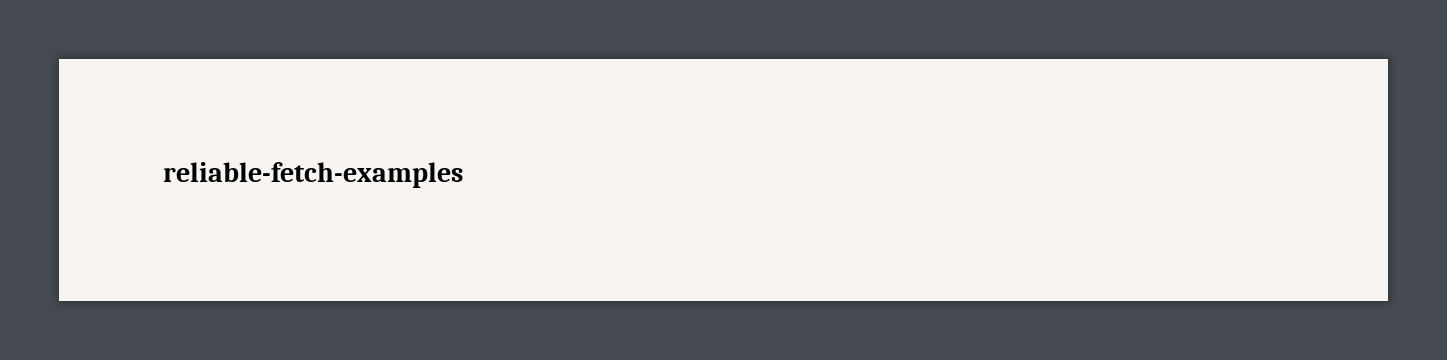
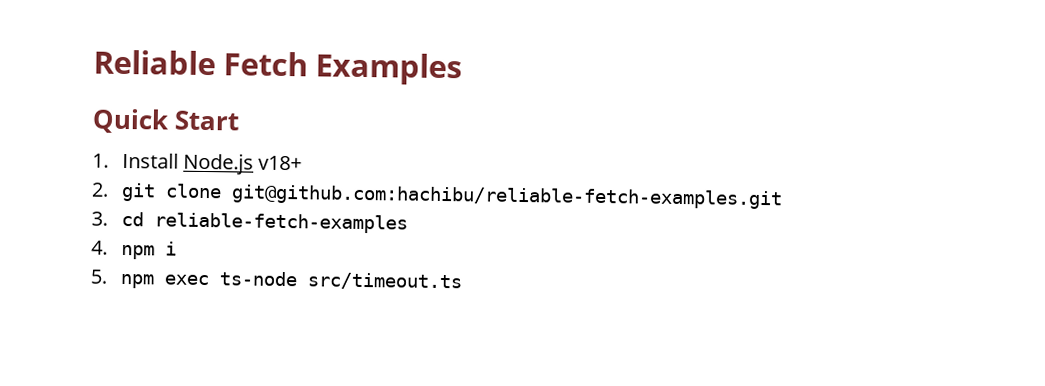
[163,162,463,188] reliable-fetch-examples -> [93,49,463,86] [92,108,241,134] [92,152,303,175] [91,182,783,210] [91,211,408,234] [91,240,177,260] [90,269,462,291] Reliable Fetch Examples // Quick Start // 1. Install Node.js v18+ // 2. git clone git@github.com:hachibu/reliable-fetch-examples.git // 3. cd reliable-fetch-examples // 4. npm i // 5. npm exec ts-node src/timeout.ts

